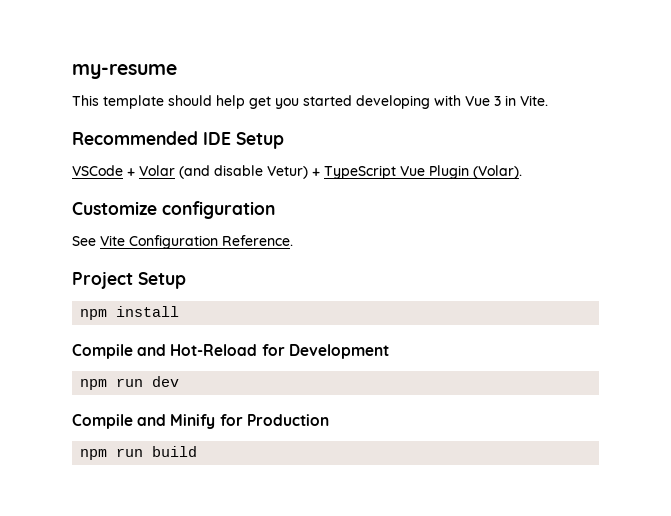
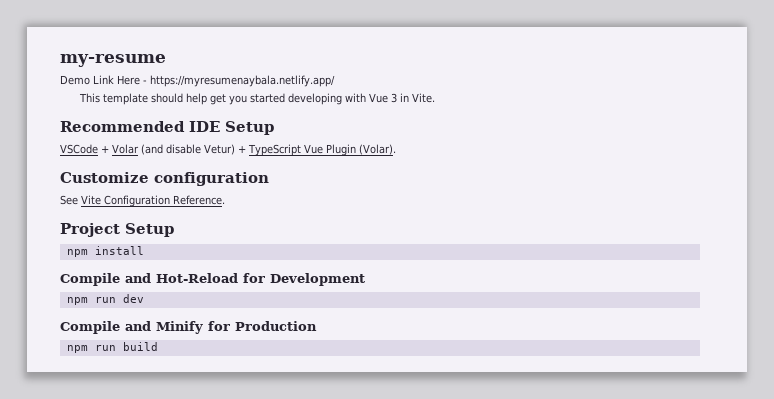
(177, 71) none -> [60,75,335,87] // Demo Link Here - https://myresumenaybala.netlify.app/

